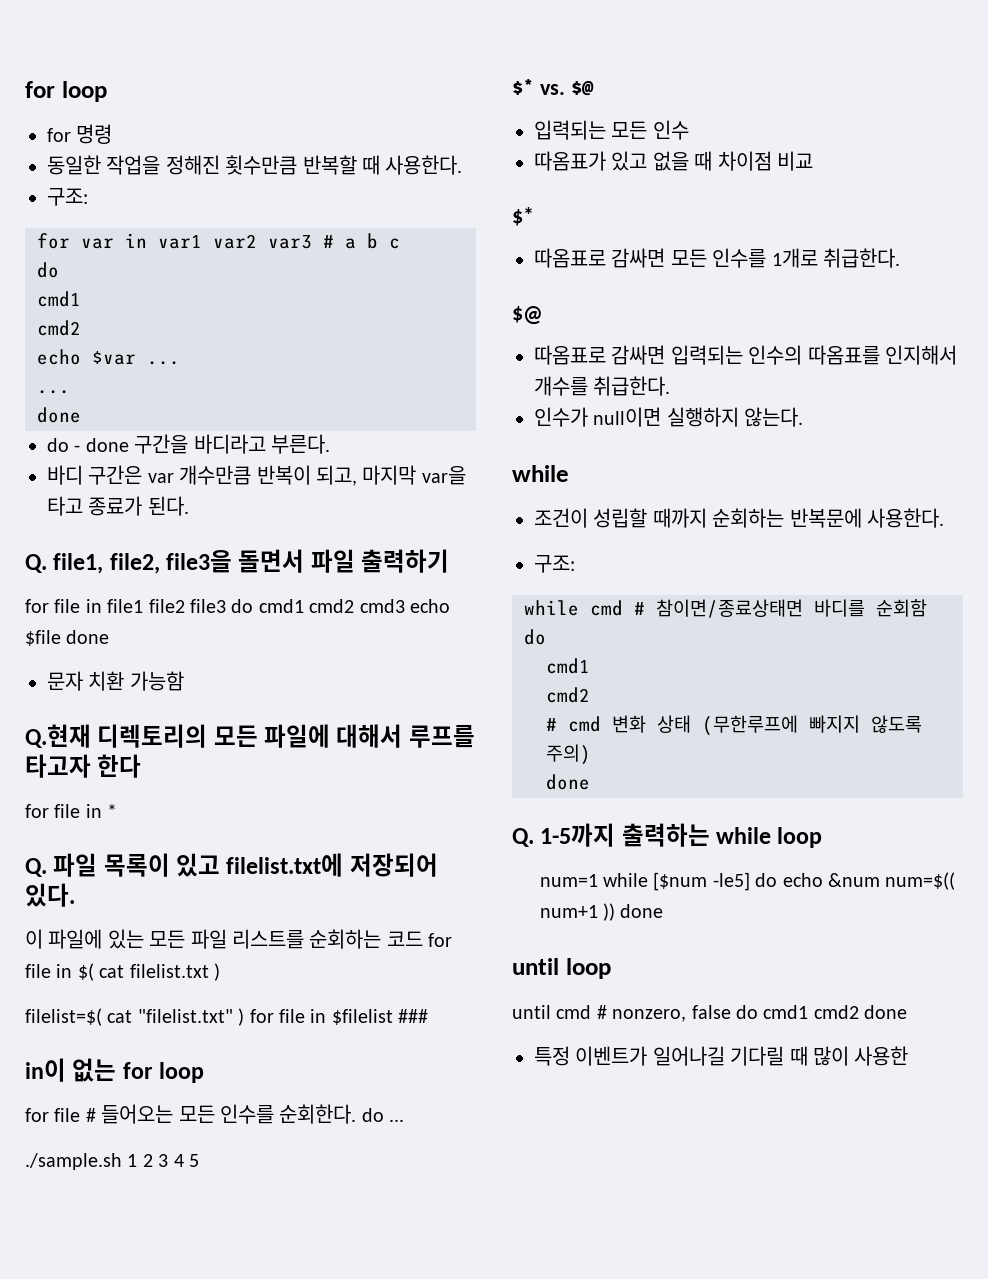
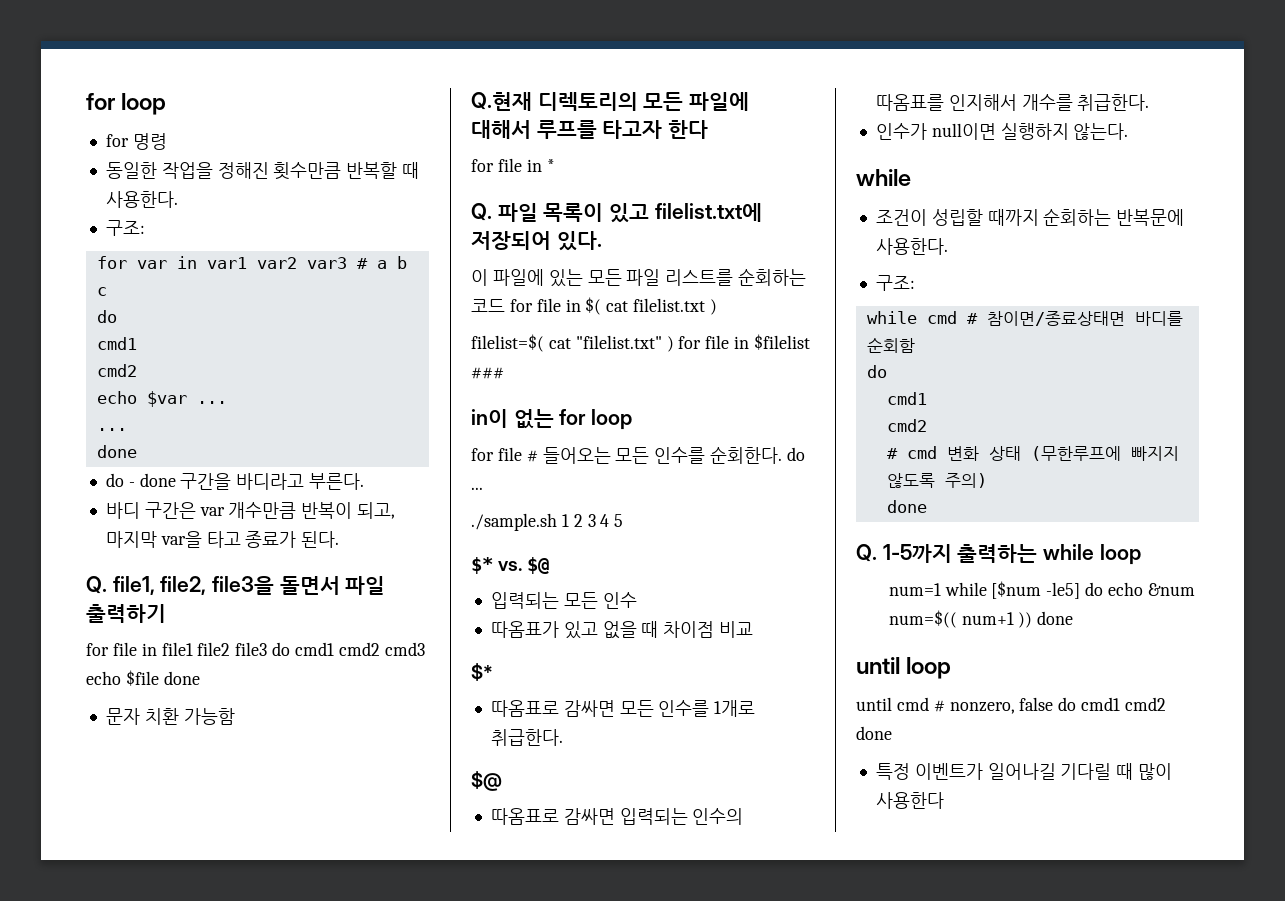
[854,1046,909,1066] 사용한 -> [875,792,944,809] 사용한다

